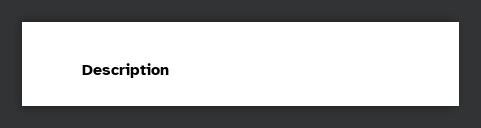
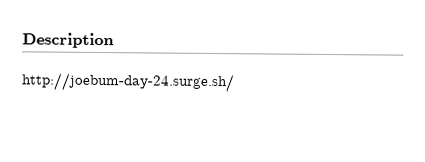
(169, 70) none -> [21,72,235,93] // http://joebum-day-24.surge.sh/

